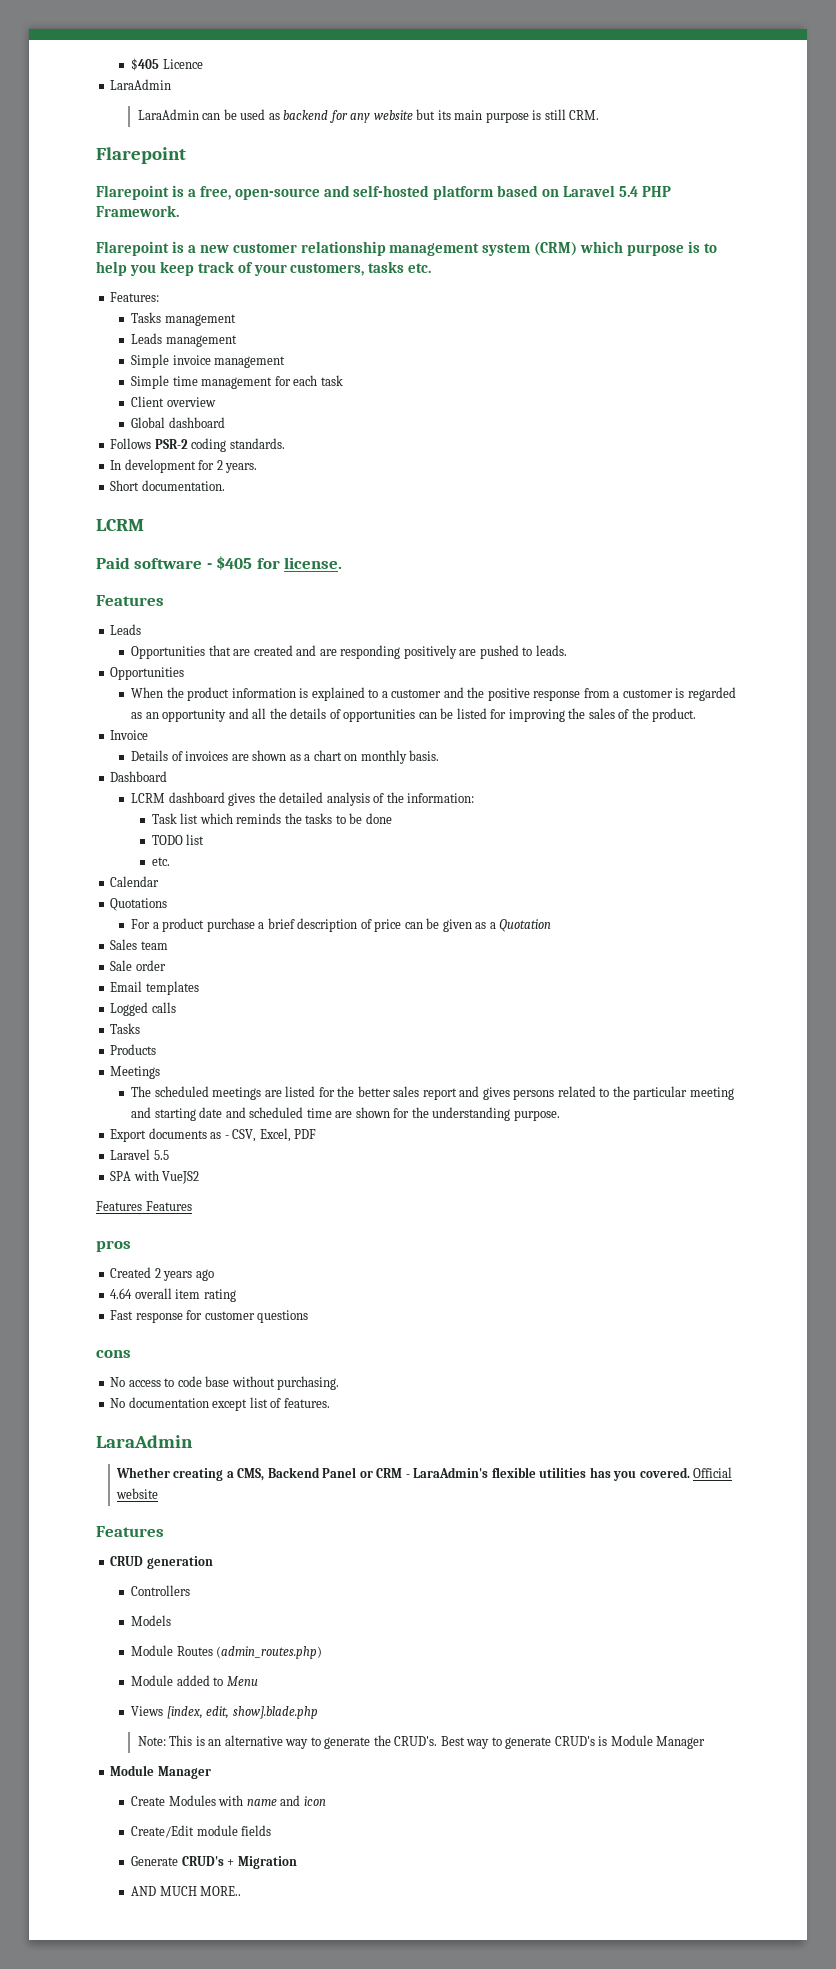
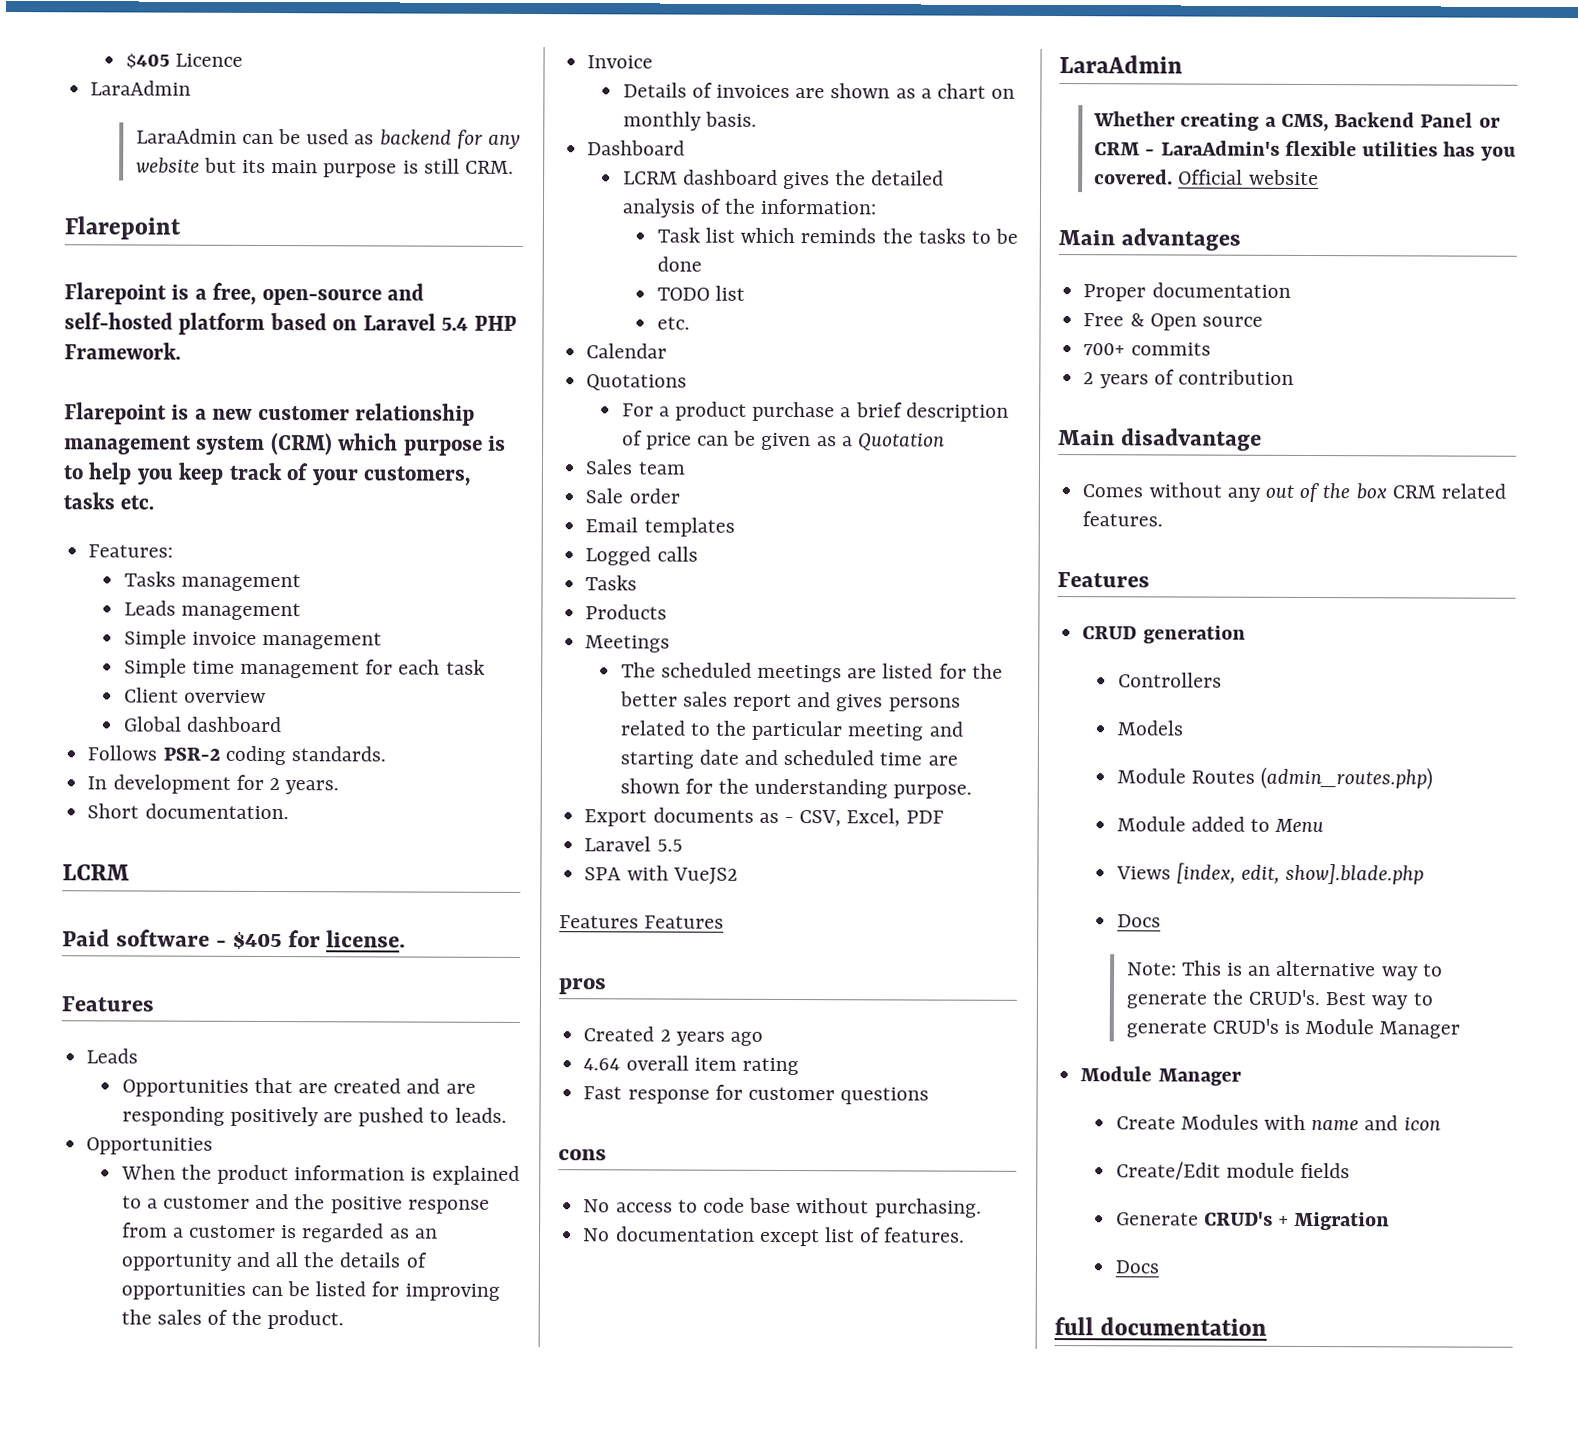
(158, 1493) none -> [1058,228,1241,251] [1083,282,1291,302] [1083,313,1263,331] [1083,342,1211,356] [1083,369,1294,389] [1058,428,1262,451] [1082,482,1506,503] [1082,511,1164,527] // Main advantages // Proper documentation // Free & Open source // 700+ commits // 2 years of contribution // Main disadvantage // Comes without any out of the box CRM related features.
(318, 1712) none -> [1116,914,1161,928] // Docs
[131,1886,242,1896] AND MUCH MORE.. -> [1114,1260,1159,1274] [1054,1317,1268,1336] Docs // full documentation

